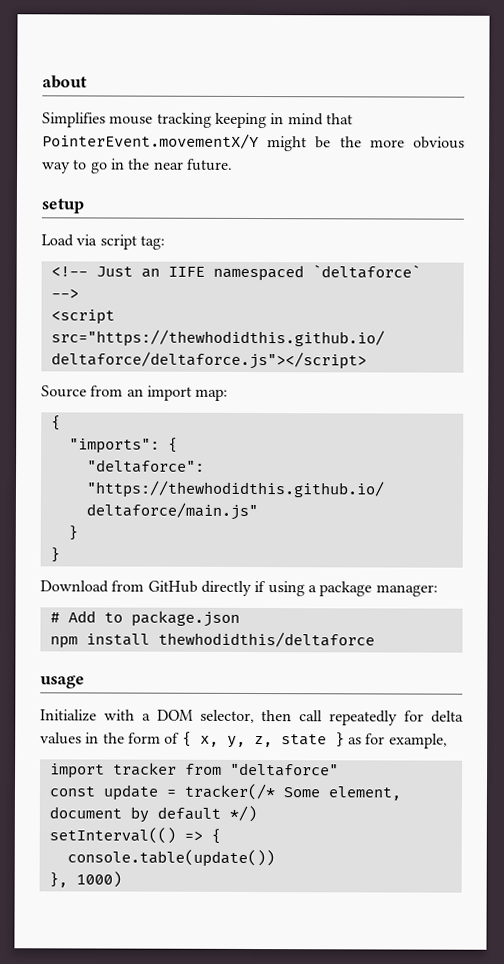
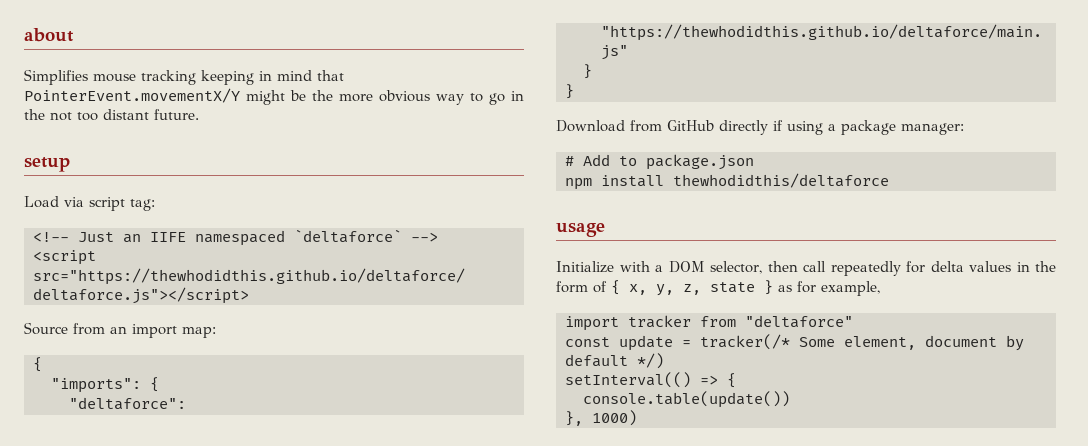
[153,161,184,170] near -> [50,109,149,121] not too distant

